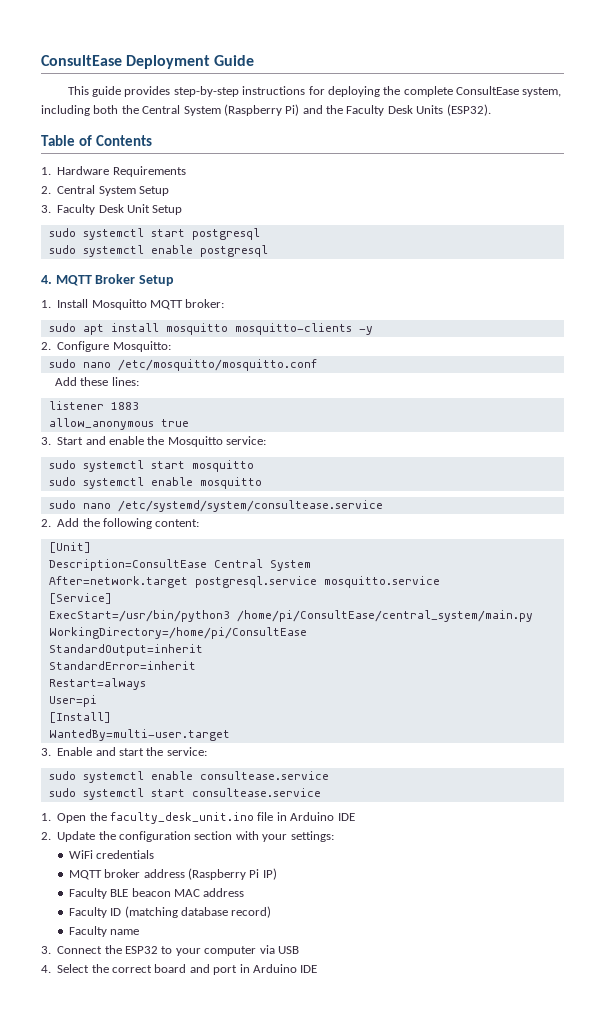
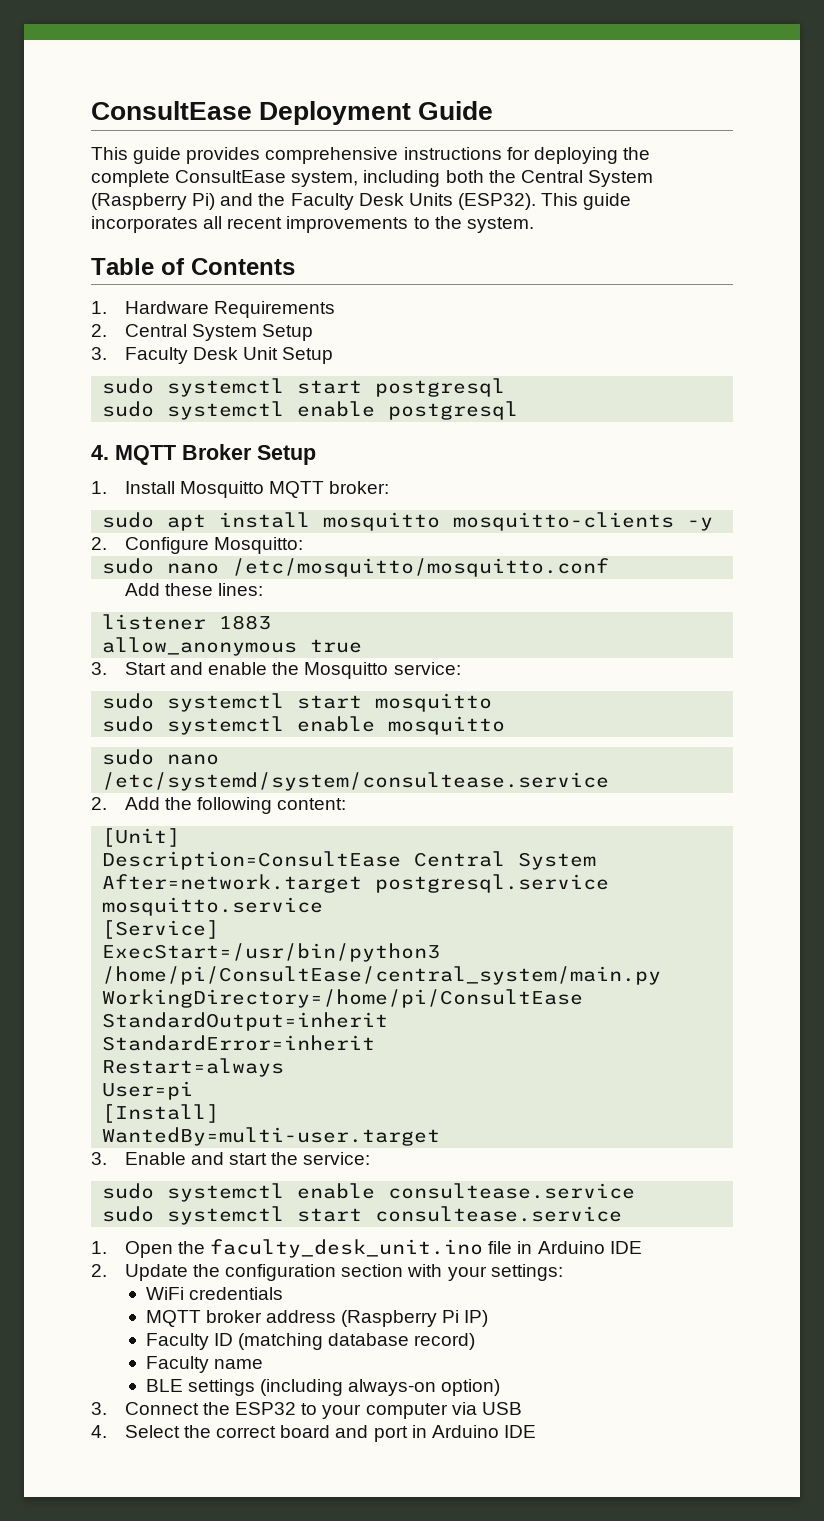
[173,86,239,97] step-by-step -> [265,147,399,164] comprehensive
(491, 110) none -> [541,193,632,210] [91,216,534,233] This guide incorporates all recent improvements to the system.
[68,888,245,899] // Faculty BLE beacon MAC address -> (489, 1318) none
(140, 932) none -> [145,1379,501,1396] // BLE settings (including always-on option)

